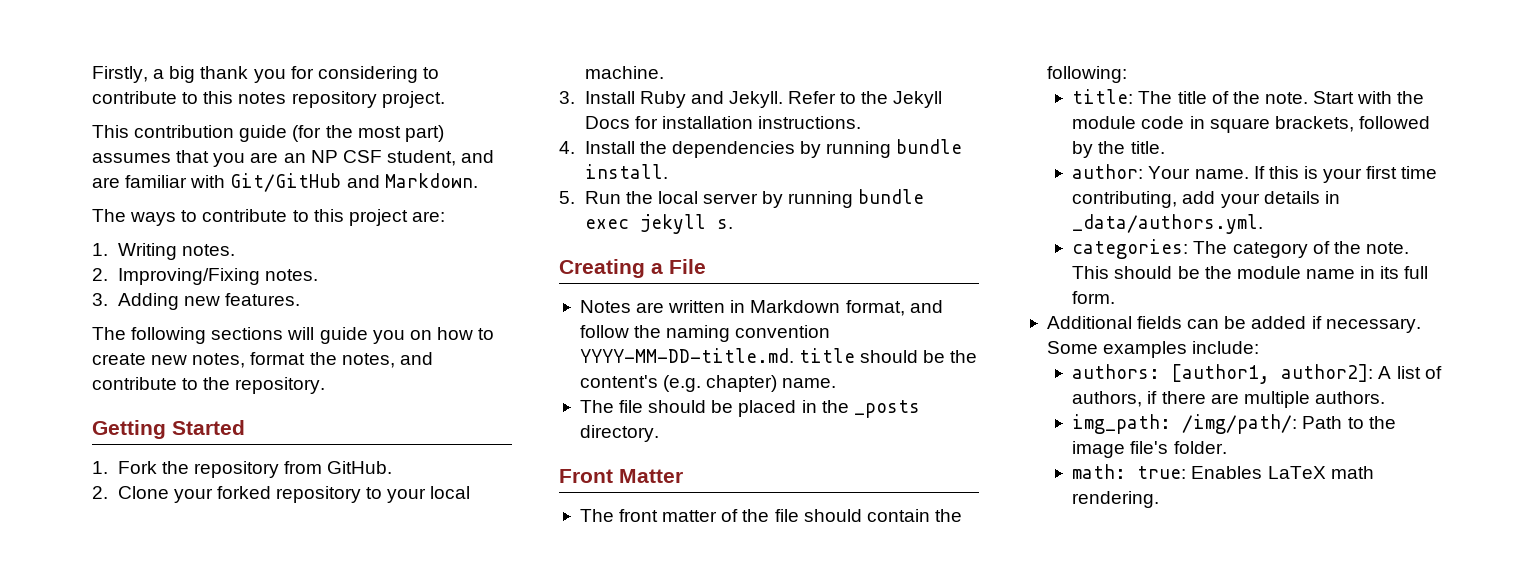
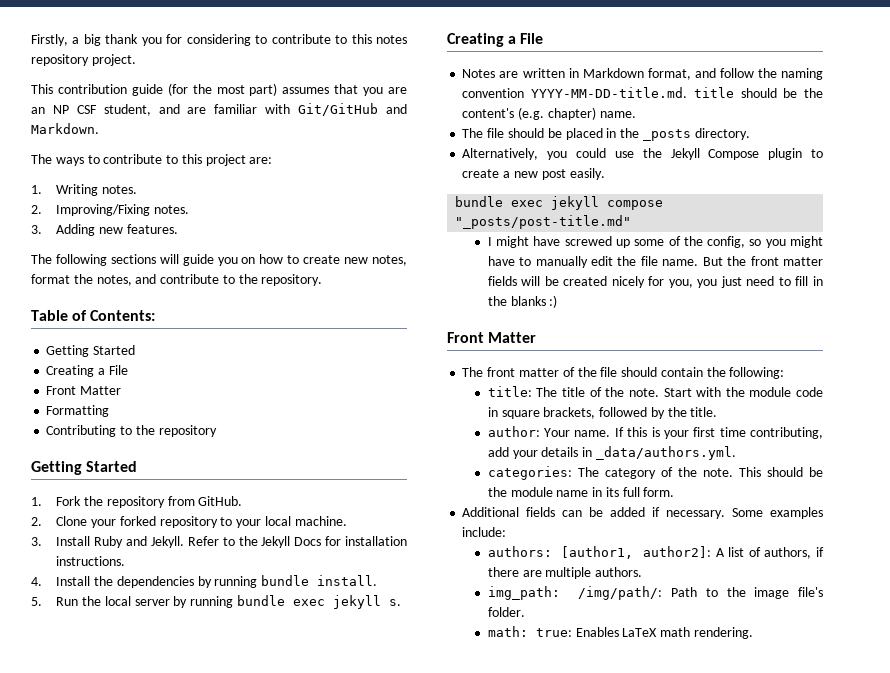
(326, 385) none -> [31,310,156,321] [46,345,136,357] [46,365,128,377] [46,386,122,395] [46,405,110,417] [46,425,217,437] // Table of Contents: // Getting Started // Creating a File // Front Matter // Formatting // Contributing to the repository
(659, 433) none -> [462,148,823,160] [462,168,605,180] [455,196,664,210] [455,215,632,229] [487,236,823,248] [487,256,823,268] [487,276,823,288] [487,295,558,308] // Alternatively, you could use the Jekyll Compose plugin to create a new post easily. // bundle exec jekyll compose "_posts/post-title.md" // I might have screwed up some of the config, so you might have to manually edit the file name. But the front matter fields will be created nicely for you, you just need to fill in the blanks :)

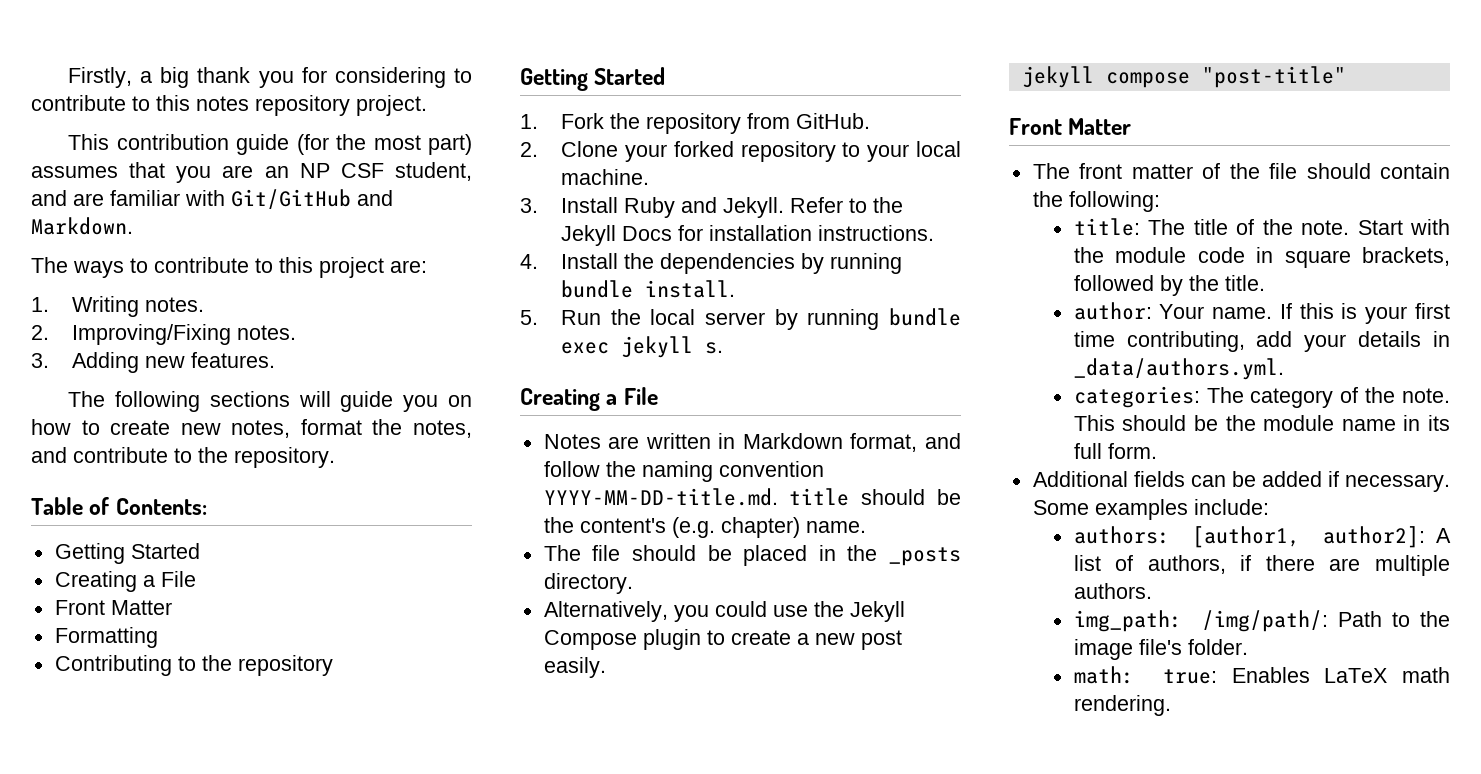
[455,196,664,210] [455,215,632,229] [487,236,823,248] [487,256,823,268] [487,276,823,288] [487,295,558,308] bundle exec jekyll compose "_posts/post-title.md" // I might have screwed up some of the config, so you might have to manually edit the file name. But the front matter fields will be created nicely for you, you just need to fill in the blanks :) -> [1021,66,1346,88] jekyll compose "post-title"

